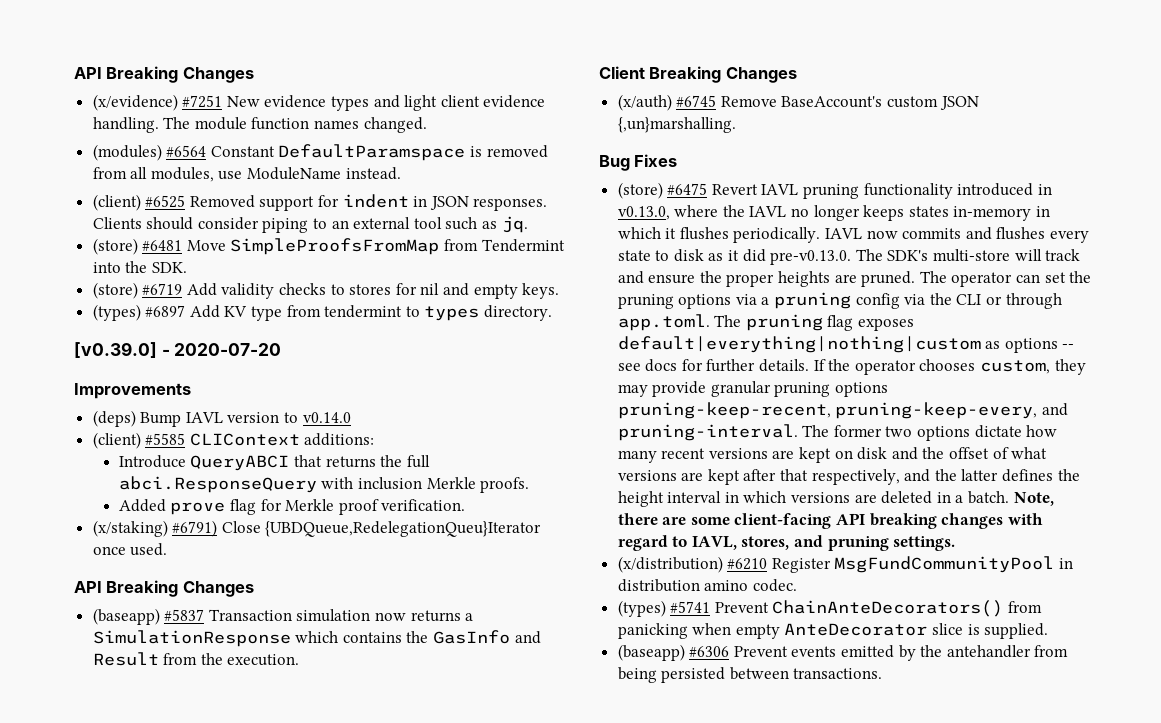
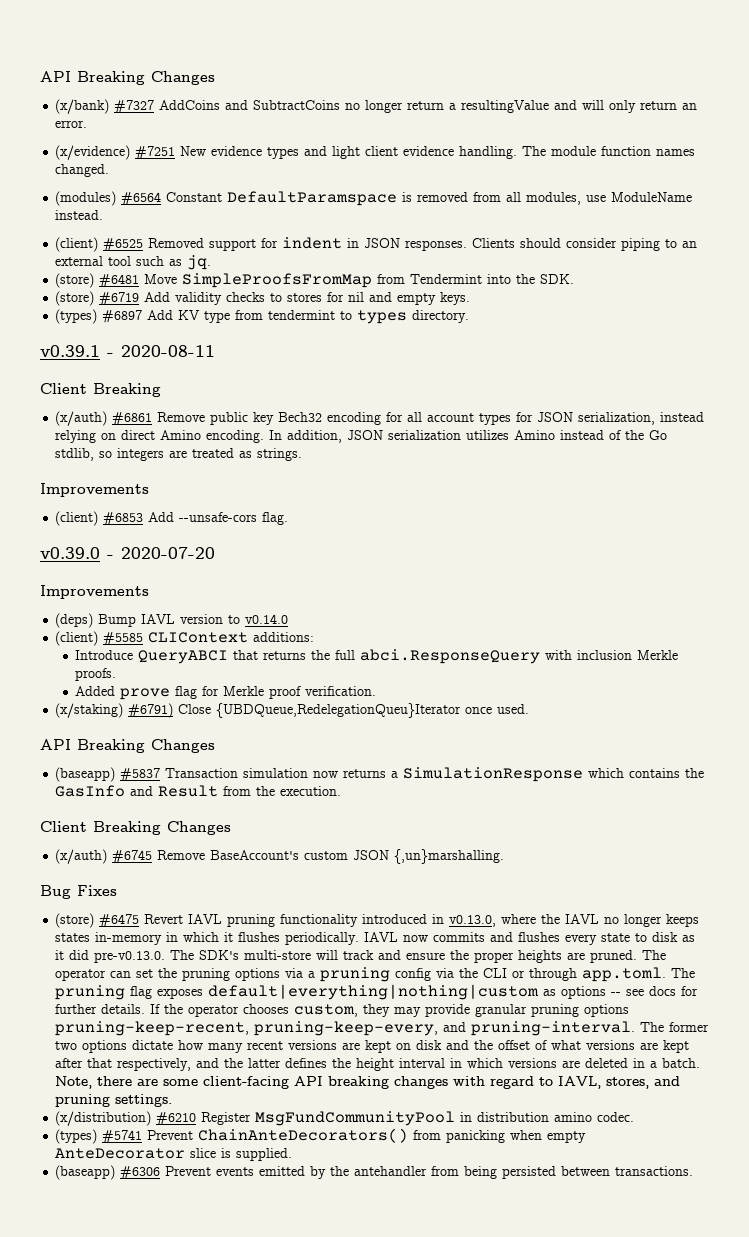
[74,66,254,83] API Breaking Changes -> [40,71,215,85] [55,99,698,114] [55,120,88,128] API Breaking Changes // (x/bank) #7327 AddCoins and SubtractCoins no longer return a resultingValue and will only return an error.
[74,342,157,358] [v0.39.0] -> [40,345,215,357] [40,383,161,397] [55,411,705,426] [55,430,668,443] [55,448,303,461] [40,483,149,497] [55,511,289,526] [40,547,100,559] v0.39.1 - 2020-08-11 // Client Breaking // (x/auth) #6861 Remove public key Bech32 encoding for all account types for JSON serialization, instead relying on direct Amino encoding. In addition, JSON serialization utilizes Amino instead of the Go stdlib, so integers are treated as strings. // Improvements // (client) #6853 Add --unsafe-cors flag. // v0.39.0

